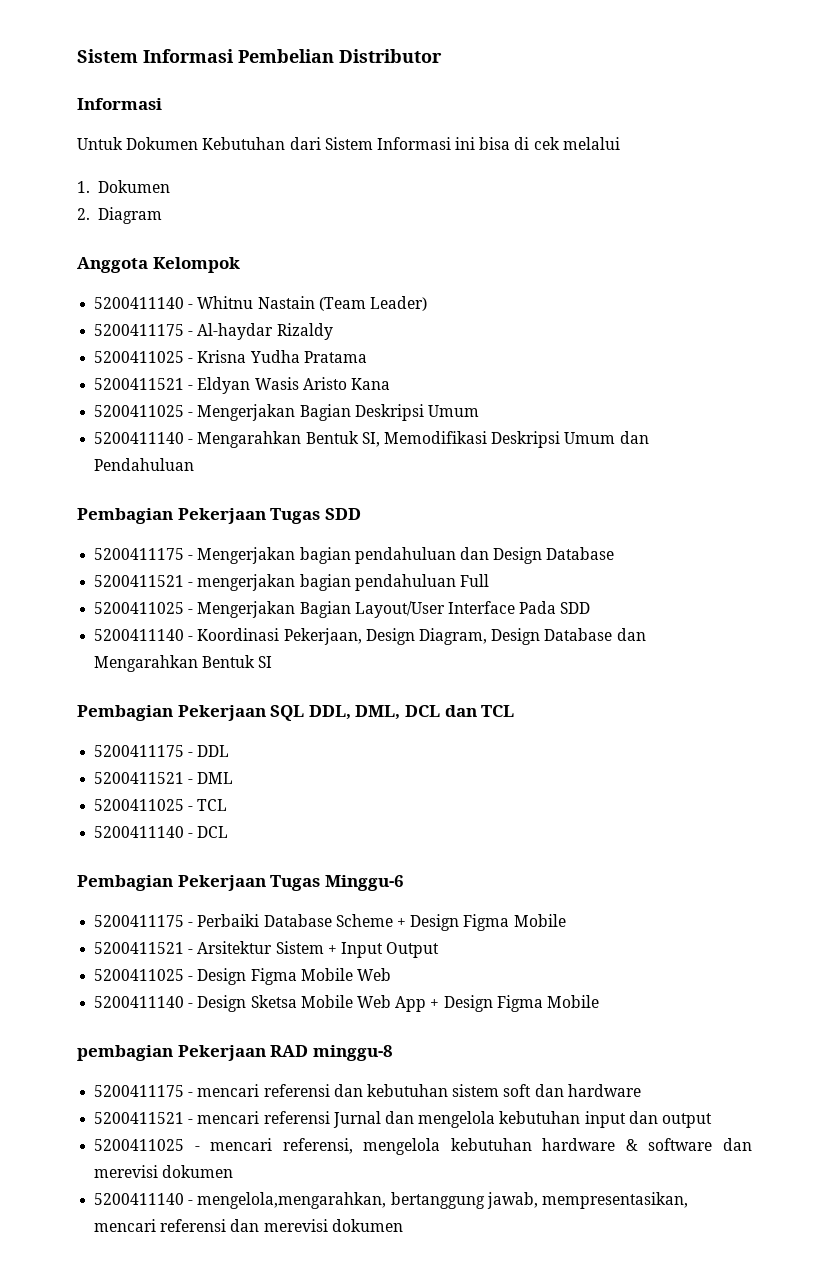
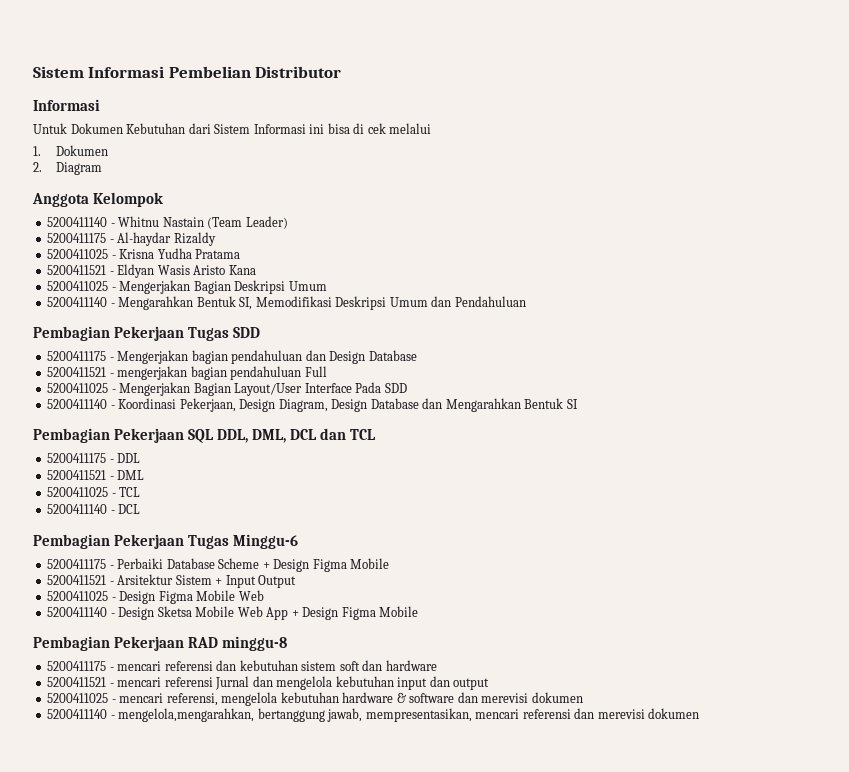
[77,1045,173,1061] pembagian -> [33,636,110,651] Pembagian

